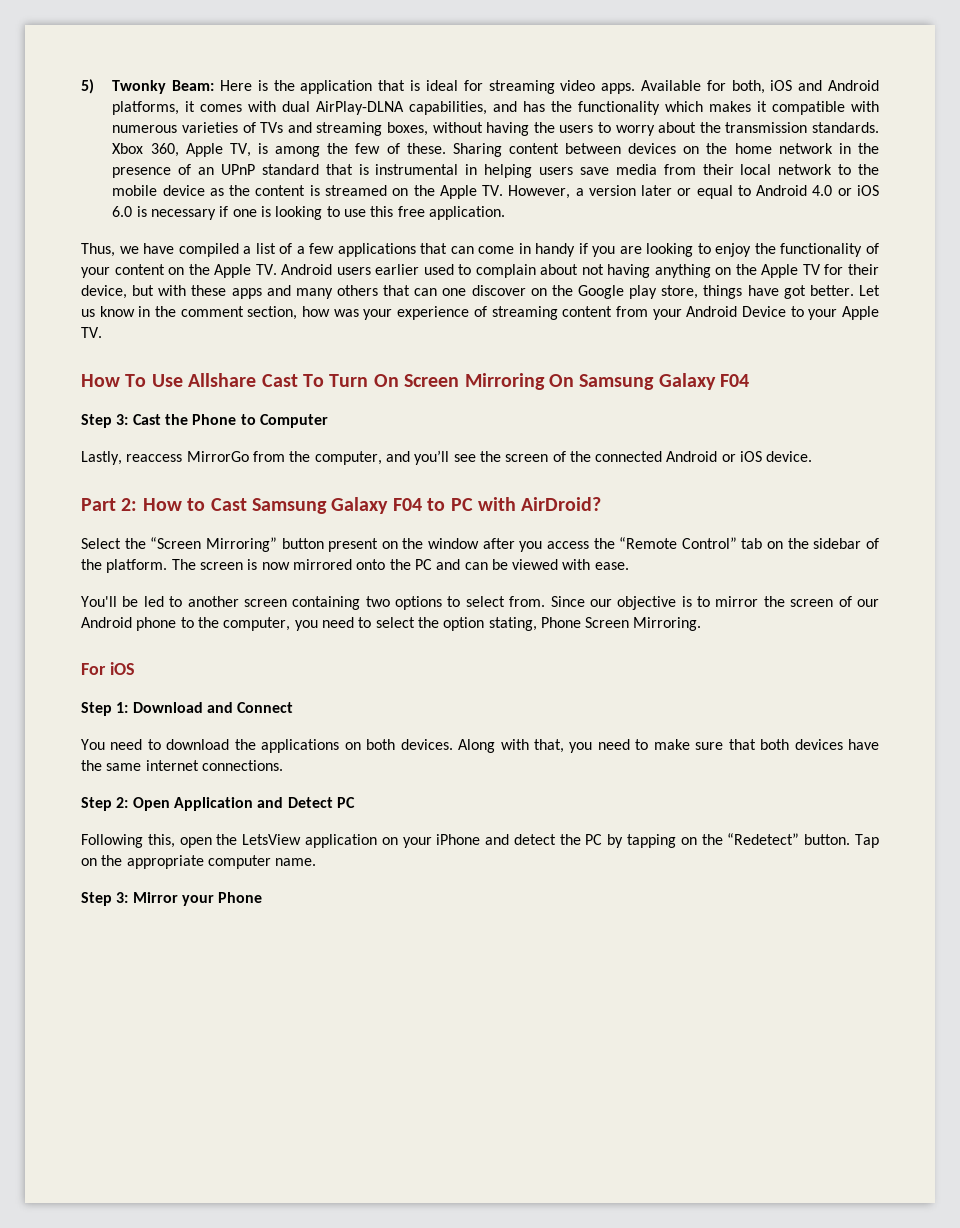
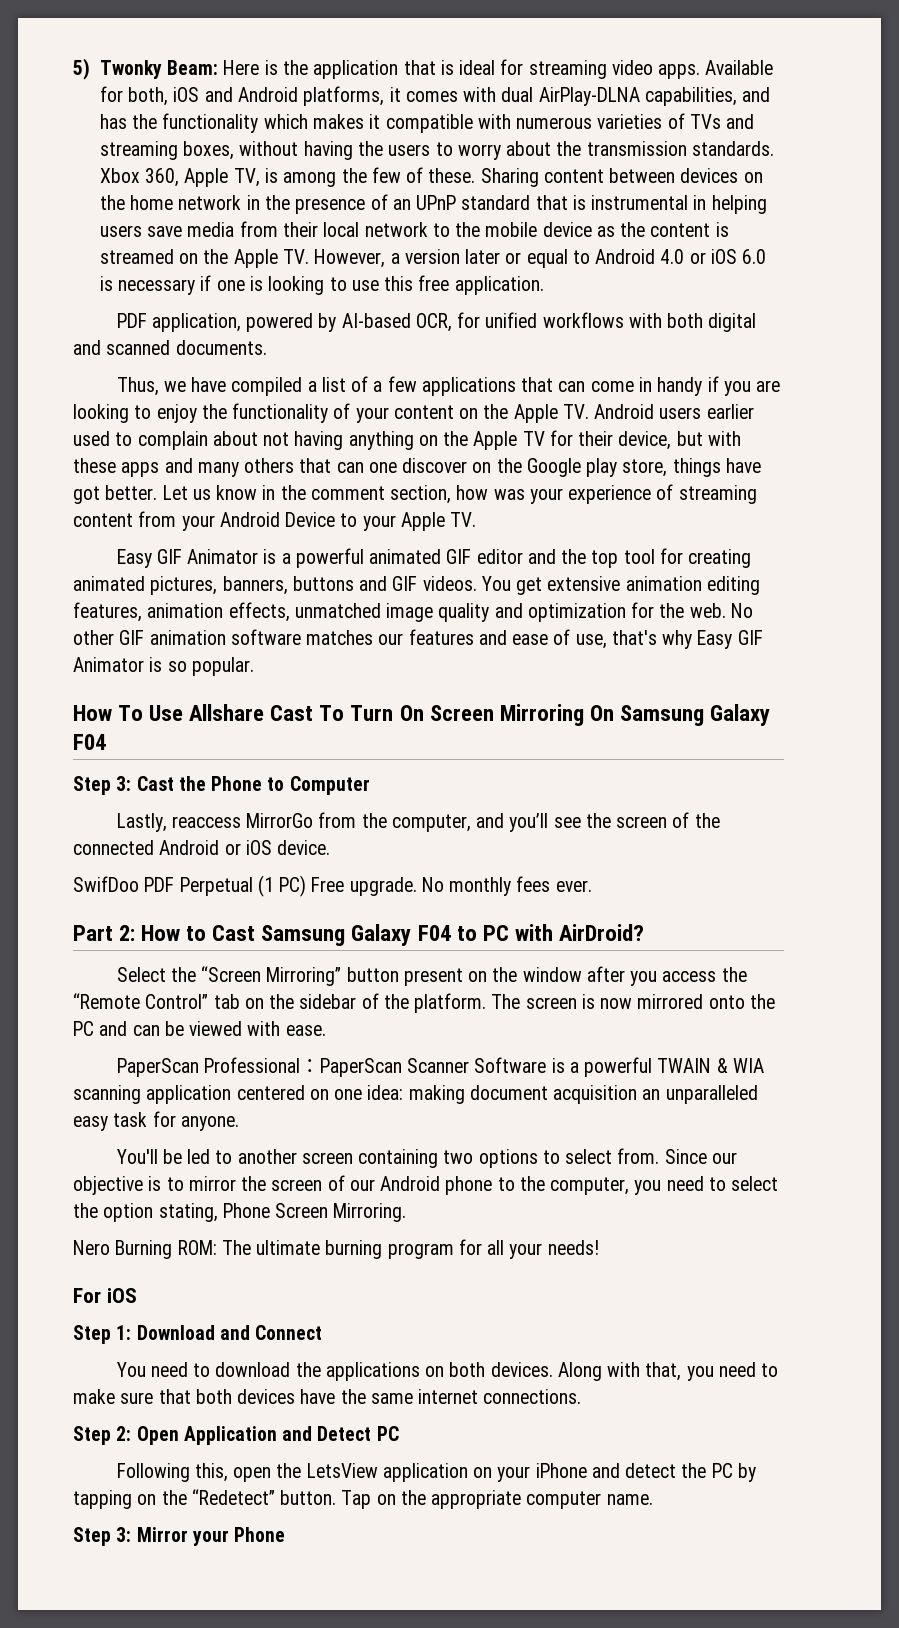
(505, 213) none -> [116,312,757,332] [73,340,267,355] // PDF application, powered by AI-based OCR, for unified workflows with both digital and scanned documents.
(102, 332) none -> [116,548,752,568] [73,576,760,595] [73,602,753,622] [73,629,763,649] [73,657,254,676] // Easy GIF Animator is a powerful animated GIF editor and the top tool for creating animated pictures, banners, buttons and GIF videos. You get extensive animation editing features, animation effects, unmatched image quality and optimization for the web. No other GIF animation software matches our features and ease of use, that's why Easy GIF Animator is so popular.
(813, 456) none -> [73,875,592,897] // SwifDoo PDF Perpetual (1 PC) Free upgrade. No monthly fees ever.
(629, 566) none -> [116,1057,764,1077] [73,1085,758,1104] [73,1111,239,1131] // PaperScan Professional：PaperScan Scanner Software is a powerful TWAIN & WIA scanning application centered on one idea: making document acquisition an unparalleled easy task for anyone.
(702, 624) none -> [73,1239,599,1259] // Nero Burning ROM: The ultimate burning program for all your needs!

